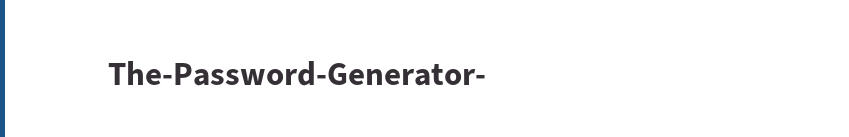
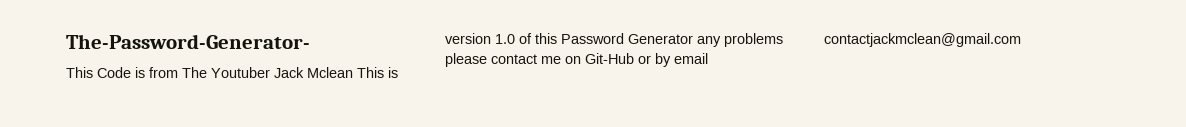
(486, 73) none -> [66,67,398,78] [445,33,783,47] [445,53,708,67] [824,33,1021,47] // This Code is from The Youtuber Jack Mclean This is version 1.0 of this Password Generator any problems please contact me on Git-Hub or by email contactjackmclean@gmail.com

